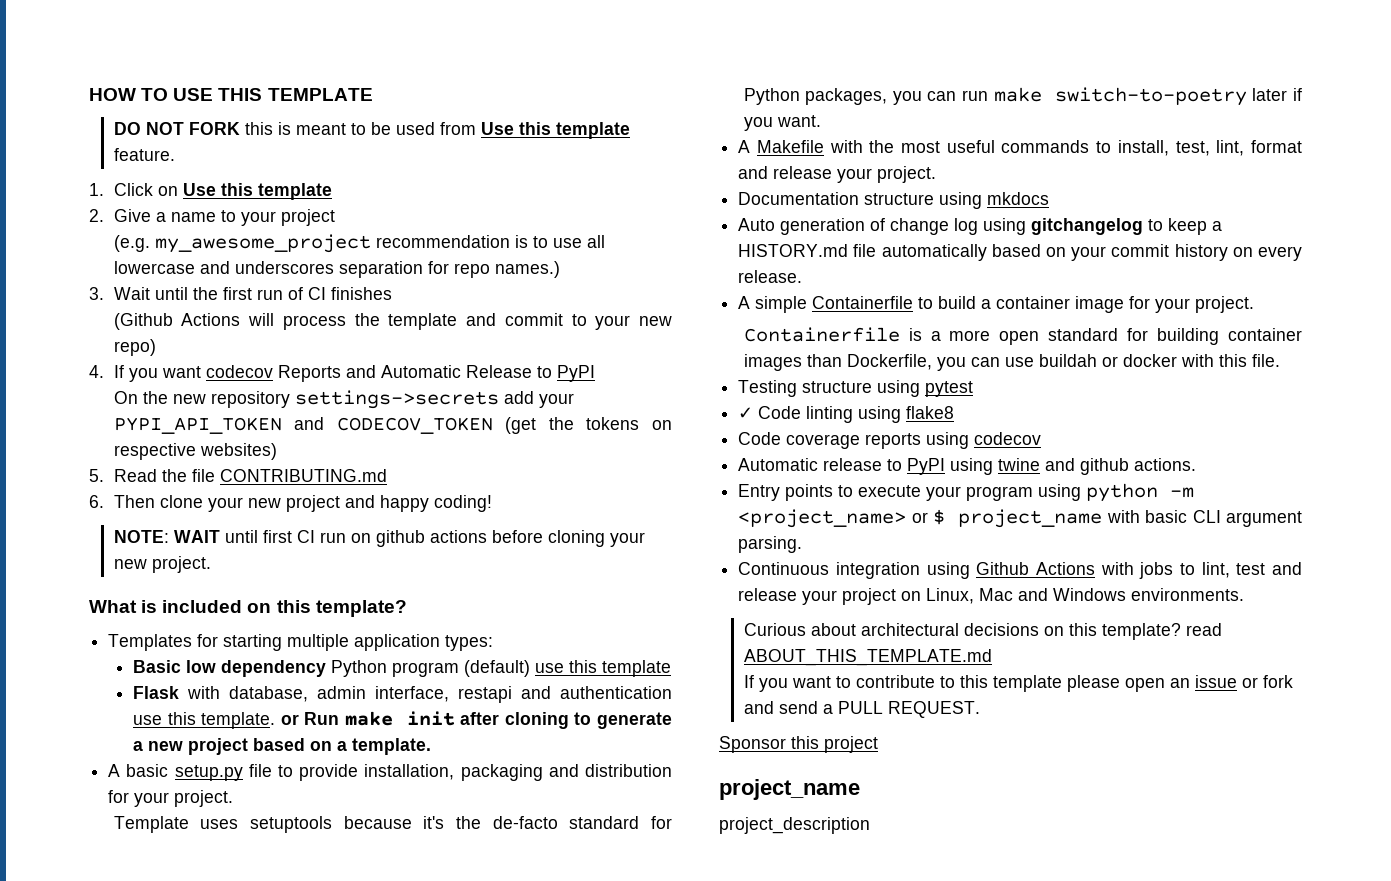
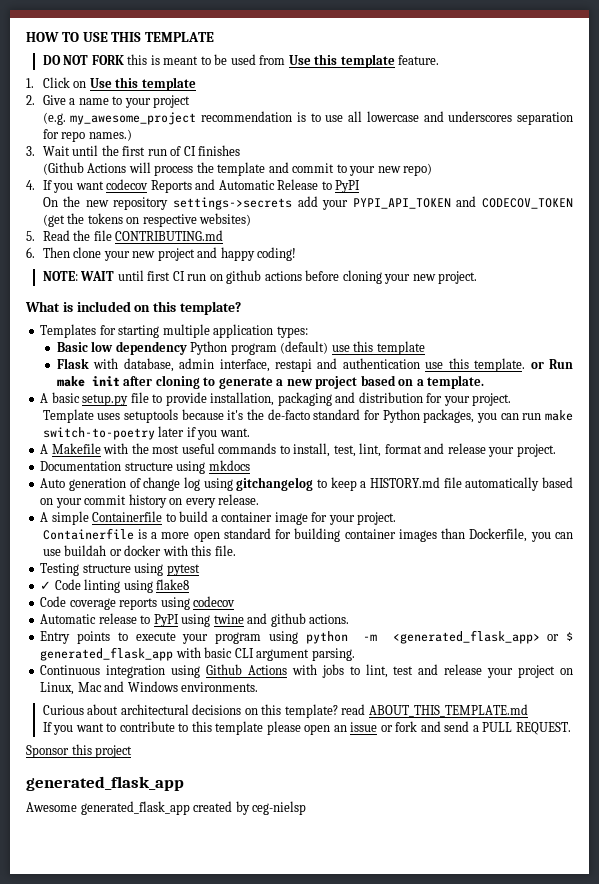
[738,509,907,528] <project_name> -> [392,630,540,644] <generated_flask_app>
[958,509,1103,528] project_name -> [40,647,174,661] generated_flask_app
[719,779,860,800] [719,817,870,834] project_name // project_description -> [26,776,184,791] [26,801,307,815] generated_flask_app // Awesome generated_flask_app created by ceg-nielsp

